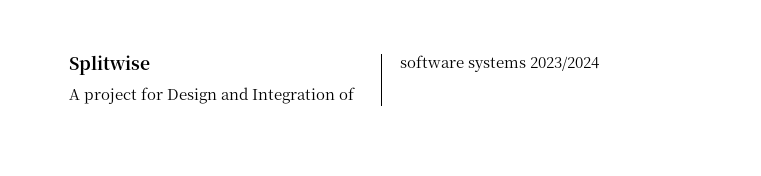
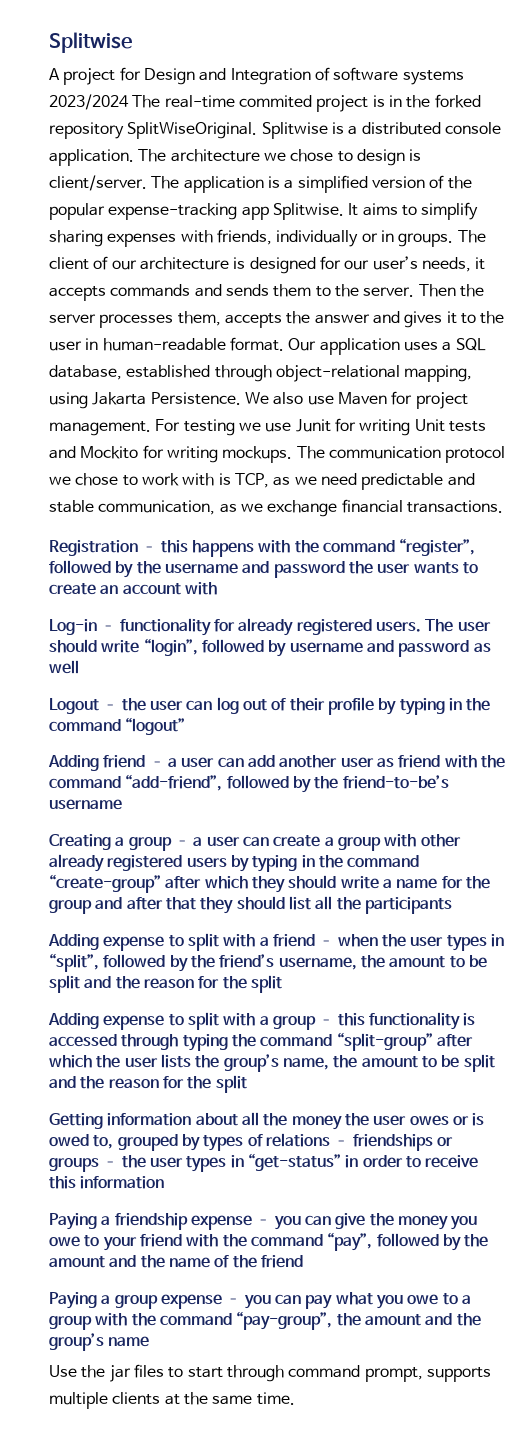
(600, 63) none -> [132,94,481,112] [49,122,501,139] [49,149,422,166] [49,175,472,193] [49,202,479,220] [49,229,486,247] [49,256,486,274] [49,284,484,301] [49,311,505,328] [49,337,486,355] [49,365,473,382] [49,391,468,409] [49,418,486,436] [49,445,506,463] [49,473,475,490] [49,499,503,517] [49,538,476,557] [49,560,478,578] [49,582,217,595] [49,618,491,636] [49,638,491,657] [49,660,79,674] [49,697,491,715] [49,717,186,735] [48,755,505,771] [49,774,449,793] [49,799,122,810] [49,834,461,851] [49,854,420,872] [49,874,490,893] [49,896,452,914] [48,933,504,951] [49,953,487,972] [49,975,282,993] [48,1012,476,1030] [49,1032,473,1051] [49,1054,495,1072] [49,1075,247,1093] [49,1112,485,1130] [49,1133,453,1151] [49,1153,479,1172] [49,1176,165,1189] [49,1213,478,1230] [49,1232,489,1251] [49,1255,303,1268] [49,1292,471,1309] [49,1311,481,1330] [49,1333,150,1351] [49,1364,491,1382] [49,1392,295,1409] The real-time commited project is in the forked repository SplitWiseOriginal. Splitwise is a distributed console application. The architecture we chose to design is client/server. The application is a simplified version of the popular expense-tracking app Splitwise. It aims to simplify sharing expenses with friends, individually or in groups. The client of our architecture is designed for our user’s needs, it accepts commands and sends them to the server. Then the server processes them, accepts the answer and gives it to the user in human-readable format. Our application uses a SQL database, established through object-relational mapping, using Jakarta Persistence. We also use Maven for project management. For testing we use Junit for writing Unit tests and Mockito for writing mockups. The communication protocol we chose to work with is TCP, as we need predictable and stable communication, as we exchange financial transactions. // Registration – this happens with the command “register”, followed by the username and password the user wants to create an account with // Log-in – functionality for already registered users. The user should write “login”, followed by username and password as well // Logout – the user can log out of their profile by typing in the command “logout” // Adding friend – a user can add another user as friend with the command “add-friend”, followed by the friend-to-be’s username // Creating a group – a user can create a group with other already registered users by typing in the command “create-group” after which they should write a name for the group and after that they should list all the participants // Adding expense to split with a friend – when the user types in “split”, followed by the friend’s username, the amount to be split and the reason for the split // Adding expense to split with a group – this functionality is accessed through typing the command “split-group” after which the user lists the group’s name, the amount to be split and the reason for the split // Getting information about all the money the user owes or is owed to, grouped by types of relations – friendships or groups – the user types in “get-status” in order to receive this information // Paying a friendship expense – you can give the money you owe to your friend with the command “pay”, followed by the amount and the name of the friend // Paying a group expense – you can pay what you owe to a group with the command “pay-group”, the amount and the group’s name // Use the jar files to start through command prompt, supports multiple clients at the same time.

